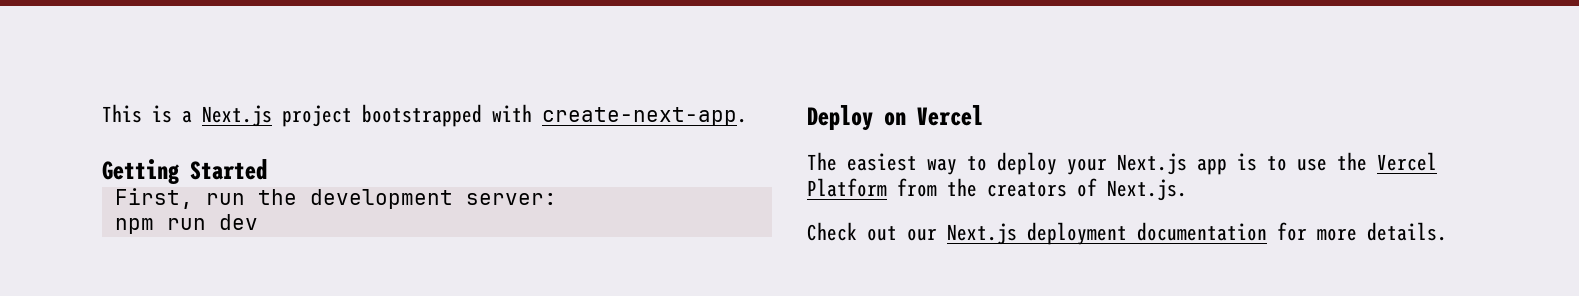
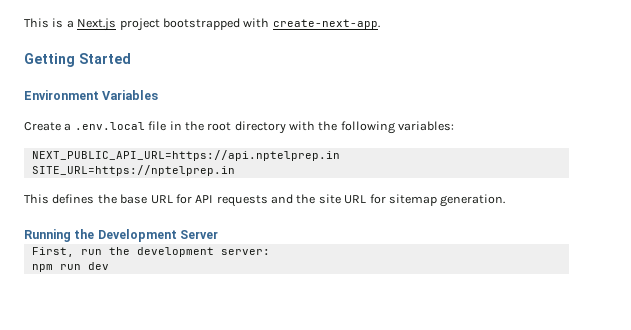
(267, 169) none -> [24,90,159,100] [24,121,455,134] [31,150,340,161] [31,165,235,176] [24,194,506,207] [24,229,219,242] // Environment Variables // Create a .env.local file in the root directory with the following variables: // NEXT_PUBLIC_API_URL=https://api.nptelprep.in // SITE_URL=https://nptelprep.in // This defines the base URL for API requests and the site URL for sitemap generation. // Running the Development Server
[807,105,983,131] [807,152,1437,175] [807,178,1187,201] [807,222,1447,245] // Deploy on Vercel // The easiest way to deploy your Next.js app is to use the Vercel Platform from the creators of Next.js. // Check out our Next.js deployment documentation for more details. -> (109, 266) none

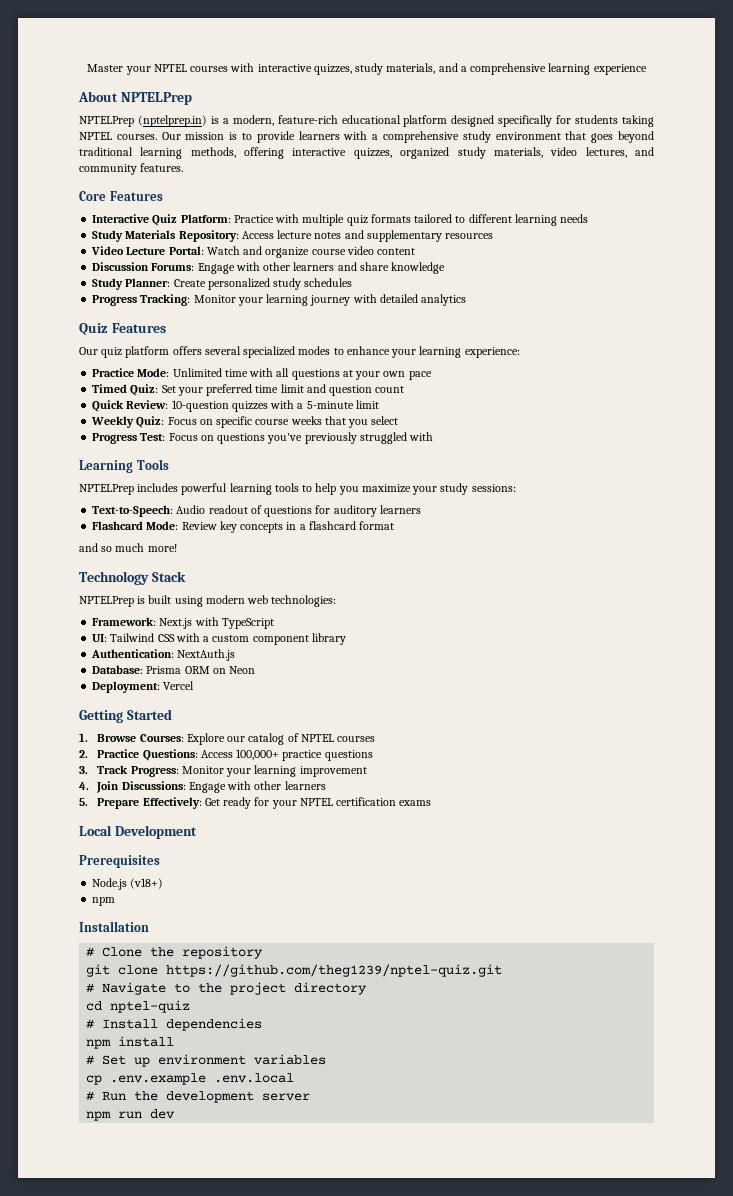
[24,18,380,31] [24,53,131,67] [24,90,159,100] [24,121,455,134] [31,150,340,161] [31,165,235,176] [24,194,506,207] [24,229,219,242] [31,247,102,257] This is a Next.js project bootstrapped with create-next-app. // Getting Started // Environment Variables // Create a .env.local file in the root directory with the following variables: // NEXT_PUBLIC_API_URL=https://api.nptelprep.in // SITE_URL=https://nptelprep.in // This defines the base URL for API requests and the site URL for sitemap generation. // Running the Development Server // First, run -> [87,63,647,75] [78,91,192,105] [79,115,654,127] [79,131,654,143] [79,147,655,159] [79,163,184,175] [79,191,163,201] [92,214,589,226] [92,230,494,242] [91,246,416,258] [92,262,446,274] [92,278,353,290] [92,294,467,306] [79,323,166,335] [79,346,520,358] [92,368,432,380] [92,384,405,396] [92,400,379,412] [91,416,399,428] [92,432,434,444] [79,459,169,473] [79,483,516,495] [92,505,421,517] [92,521,395,533] [79,543,177,552] [79,571,186,585] [79,595,337,607] [92,617,274,629] [92,633,346,645] [91,649,236,661] [92,665,256,674] [92,681,195,693] [79,709,172,723] [79,733,376,745] [79,749,373,761] [79,765,367,777] [79,781,326,793] [79,797,432,809] [79,825,197,839] [79,855,160,868] [92,878,164,890] [92,897,116,906] [79,921,149,932] [86,946,264,959] [86,964,503,977] [86,982,368,995] [86,1000,191,1013] [86,1018,263,1031] [86,1036,175,1049] [86,1054,327,1067] [86,1073,295,1085] [86,1091,127,1101] Master your NPTEL courses with interactive quizzes, study materials, and a comprehensive learning experience // About NPTELPrep // NPTELPrep (nptelprep.in) is a modern, feature-rich educational platform designed specifically for students taking NPTEL courses. Our mission is to provide learners with a comprehensive study environment that goes beyond traditional learning methods, offering interactive quizzes, organized study materials, video lectures, and community features. // Core Features // Interactive Quiz Platform: Practice with multiple quiz formats tailored to different learning needs // Study Materials Repository: Access lecture notes and supplementary resources // Video Lecture Portal: Watch and organize course video content // Discussion Forums: Engage with other learners and share knowledge // Study Planner: Create personalized study schedules // Progress Tracking: Monitor your learning journey with detailed analytics // Quiz Features // Our quiz platform offers several specialized modes to enhance your learning experience: // Practice Mode: Unlimited time with all questions at your own pace // Timed Quiz: Set your preferred time limit and question count // Quick Review: 10-question quizzes with a 5-minute limit // Weekly Quiz: Focus on specific course weeks that you select // Progress Test: Focus on questions you've previously struggled with // Learning Tools // NPTELPrep includes powerful learning tools to help you maximize your study sessions: // Text-to-Speech: Audio readout of questions for auditory learners // Flashcard Mode: Review key concepts in a flashcard format // and so much more! // Technology Stack // NPTELPrep is built using modern web technologies: // Framework: Next.js with TypeScript // UI: Tailwind CSS with a custom component library // Authentication: NextAuth.js // Database: Prisma ORM on Neon // Deployment: Vercel // Getting Started // 1. Browse Courses: Explore our catalog of NPTEL courses // 2. Practice Questions: Access 100,000+ practice questions // 3. Track Progress: Monitor your learning improvement // 4. Join Discussions: Engage with other learners // 5. Prepare Effectively: Get ready for your NPTEL certification exams // Local Development // Prerequisites // Node.js (v18+) // npm // Installation // # Clone the repository // git clone https://github.com/theg1239/nptel-quiz.git // # Navigate to the project directory // cd nptel-quiz // # Install dependencies // npm install // # Set up environment variables // cp .env.example .env.local // # Run
[220,249,270,255] server: -> [262,1093,311,1101] server

